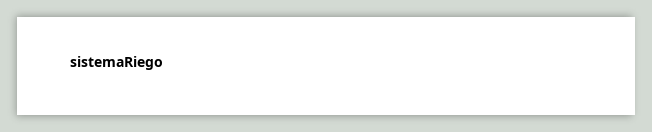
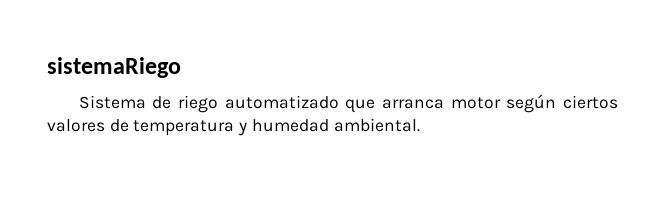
(163, 63) none -> [78,94,618,113] [47,118,420,136] // Sistema de riego automatizado que arranca motor según ciertos valores de temperatura y humedad ambiental.

